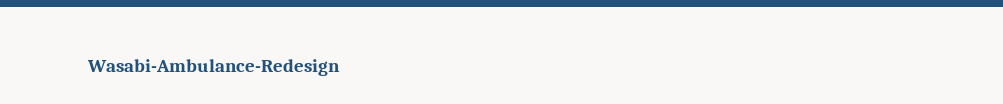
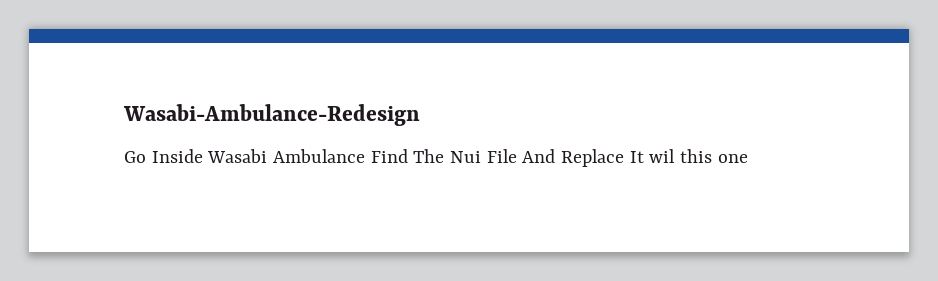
(340, 67) none -> [124,149,748,167] // Go Inside Wasabi Ambulance Find The Nui File And Replace It wil this one

